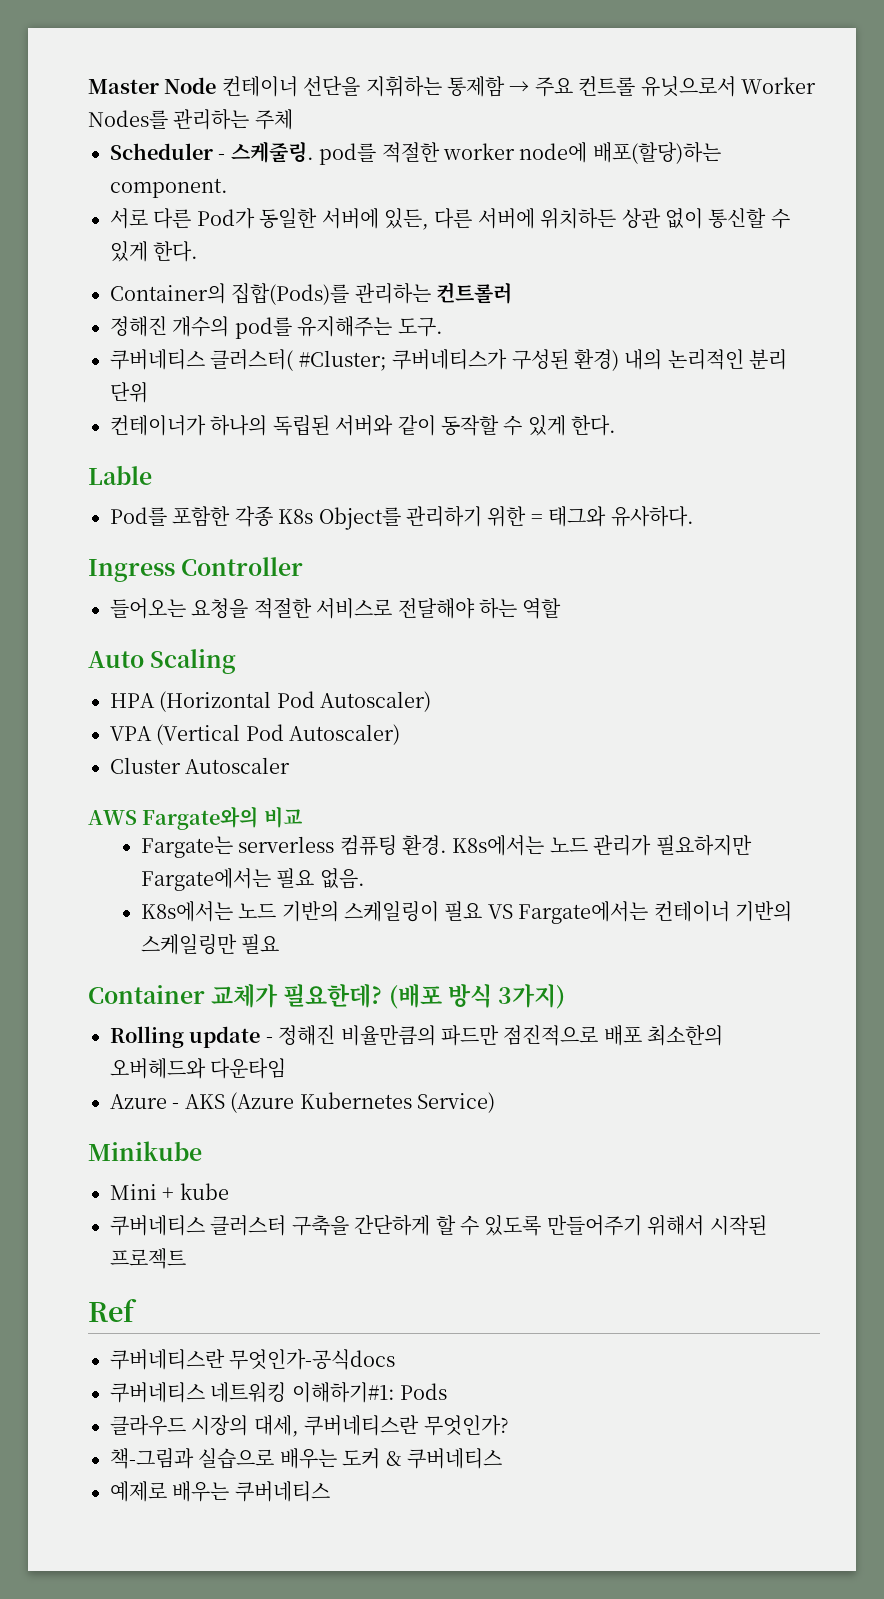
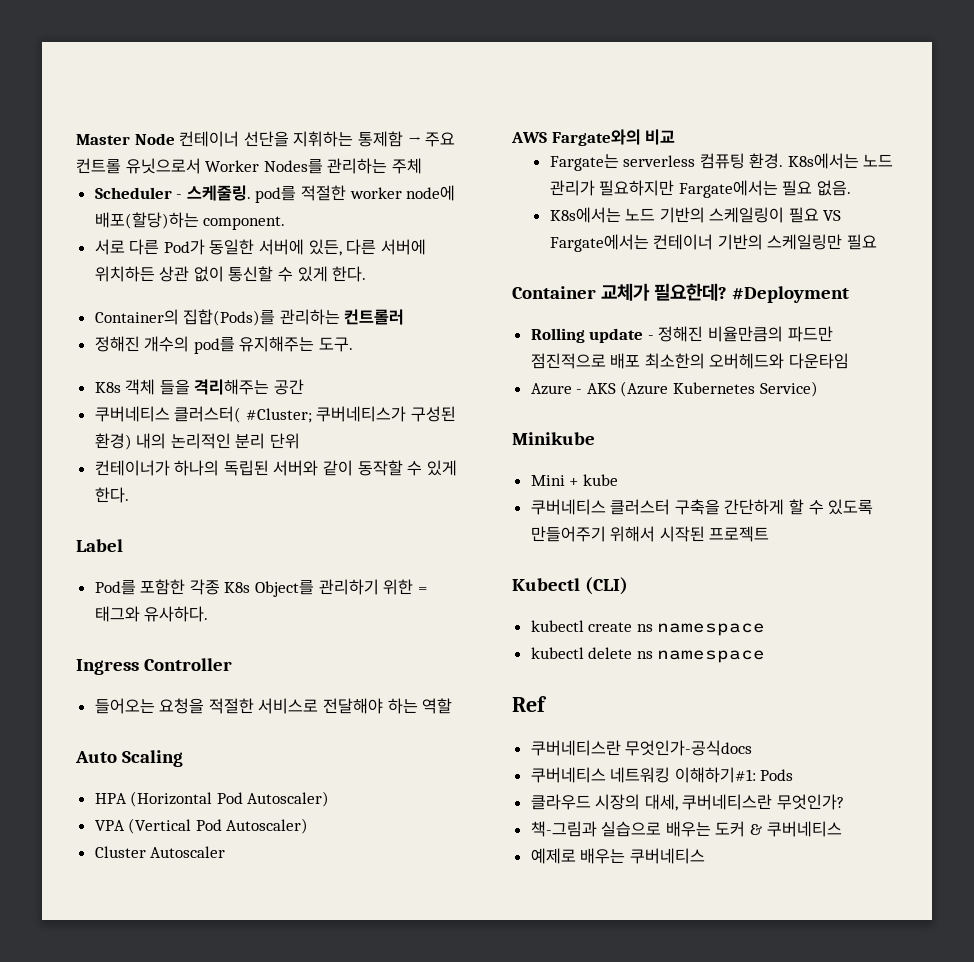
(443, 327) none -> [94,379,305,395] // K8s 객체 들을 격리해주는 공간
[88,465,152,485] Lable -> [76,539,123,552] Label
[388,984,566,1009] (배포 방식 3가지) -> [732,286,850,303] #Deployment
(186, 1258) none -> [512,577,629,595] [530,620,766,636] [530,647,766,663] // Kubectl (CLI) // kubectl create ns namespace // kubectl delete ns namespace

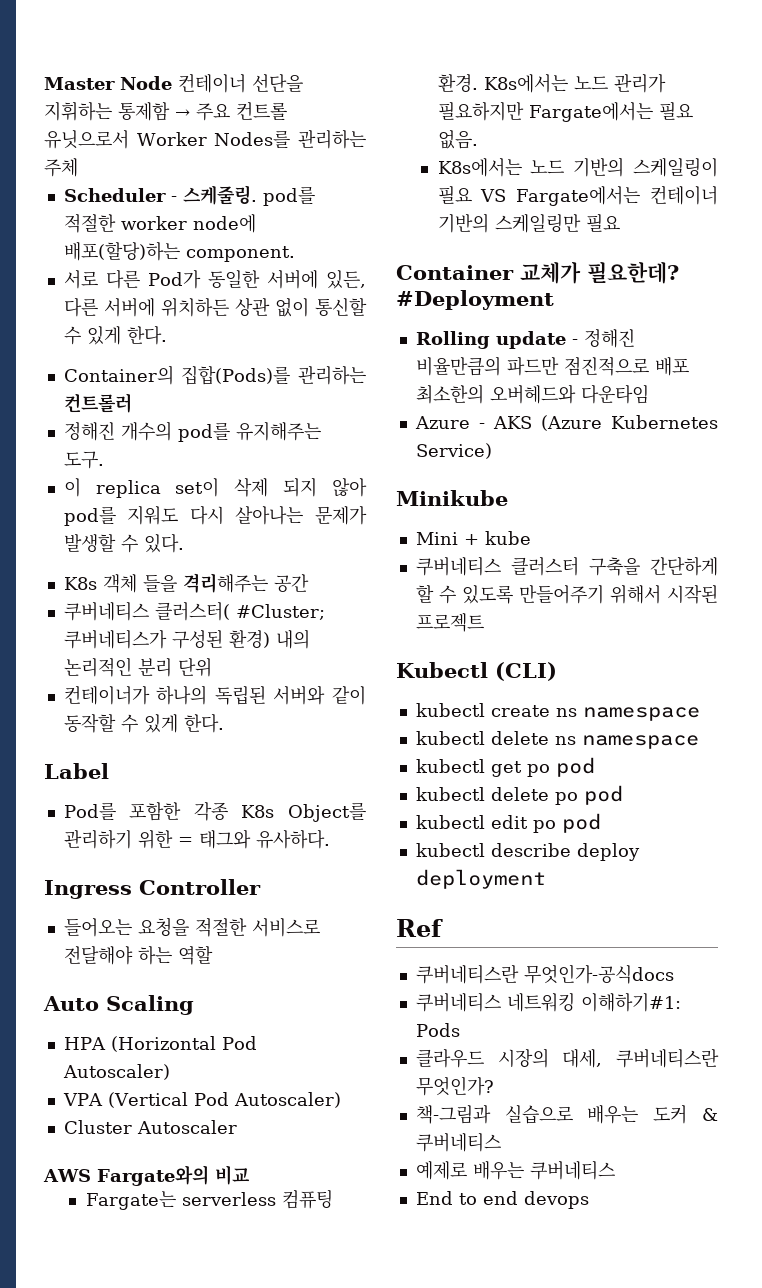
(354, 344) none -> [63,477,367,498] [63,505,367,526] [63,533,184,553] // 이 replica set이 삭제 되지 않아 pod를 지워도 다시 살아나는 문제가 발생할 수 있다.
(766, 656) none -> [415,757,595,777] [415,785,623,805] [415,813,601,833] [415,843,640,861] [415,869,546,889] // kubectl get po pod // kubectl delete po pod // kubectl edit po pod // kubectl describe deploy deployment
(705, 856) none -> [415,1191,589,1209] // End to end devops

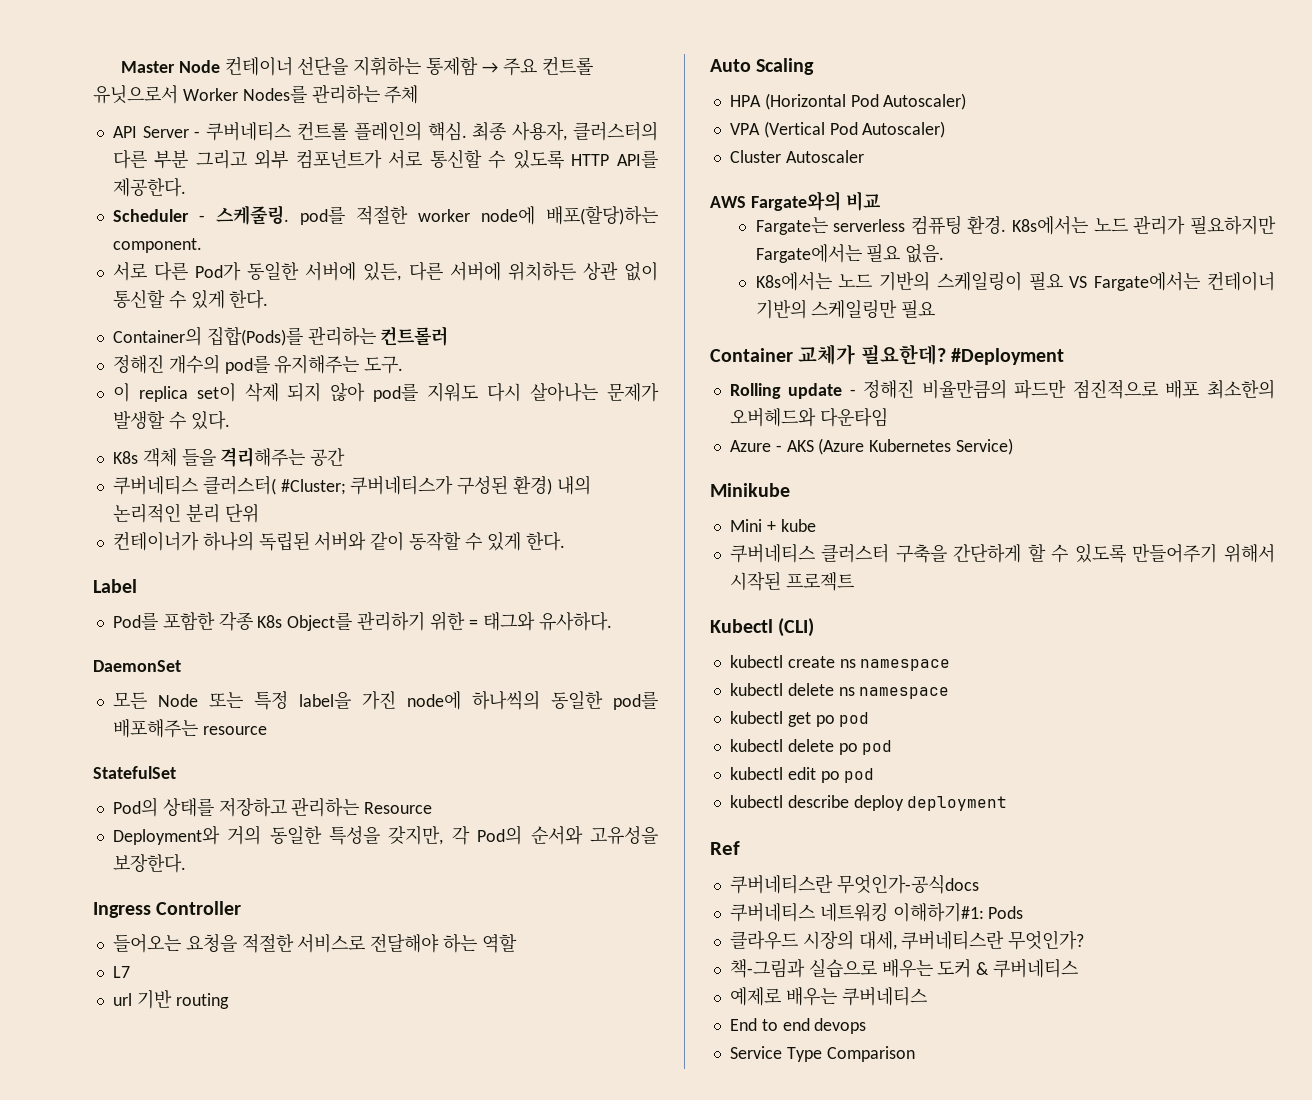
(78, 167) none -> [112,121,658,141] [112,149,658,169] [112,177,186,197] // API Server - 쿠버네티스 컨트롤 플레인의 핵심. 최종 사용자, 클러스터의 다른 부분 그리고 외부 컴포넌트가 서로 통신할 수 있도록 HTTP API를 제공한다.
(330, 839) none -> [93,660,181,672] [112,690,659,710] [112,719,267,738] [93,766,176,779] [112,797,433,817] [112,825,658,845] [112,853,186,873] // DaemonSet // 모든 Node 또는 특정 label을 가진 node에 하나씩의 동일한 pod를 배포해주는 resource // StatefulSet // Pod의 상태를 저장하고 관리하는 Resource // Deployment와 거의 동일한 특성을 갖지만, 각 Pod의 순서와 고유성을 보장한다.
(213, 955) none -> [112,966,130,978] [112,990,229,1009] // L7 // url 기반 routing
(589, 1200) none -> [729,1046,915,1062] // Service Type Comparison

